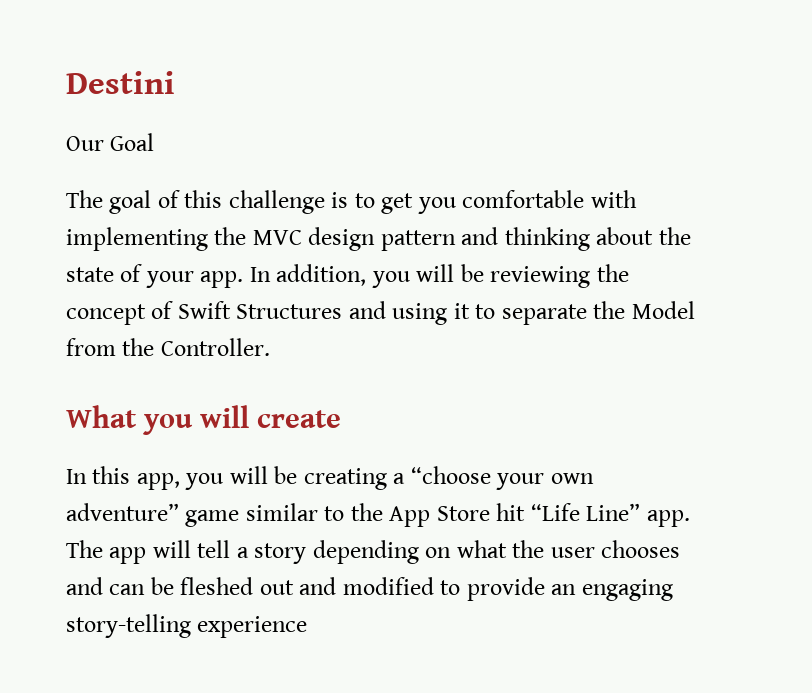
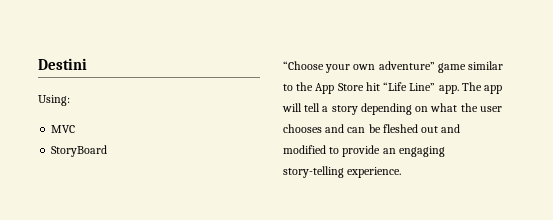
[66,133,155,151] [66,190,637,214] [66,227,691,251] [66,264,629,288] [66,301,695,325] [66,338,270,356] [66,405,342,435] [66,466,491,490] Our Goal // The goal of this challenge is to get you comfortable with implementing the MVC design pattern and thinking about the state of your app. In addition, you will be reviewing the concept of Swift Structures and using it to separate the Model from the Controller. // What you will create // In this app, you will be creating a “choose -> [38,95,70,106] [51,125,76,133] [51,145,108,157] [283,61,324,70] Using: // MVC // StoryBoard // “Choose
[197,616,308,638] experience -> [347,167,402,178] experience.

